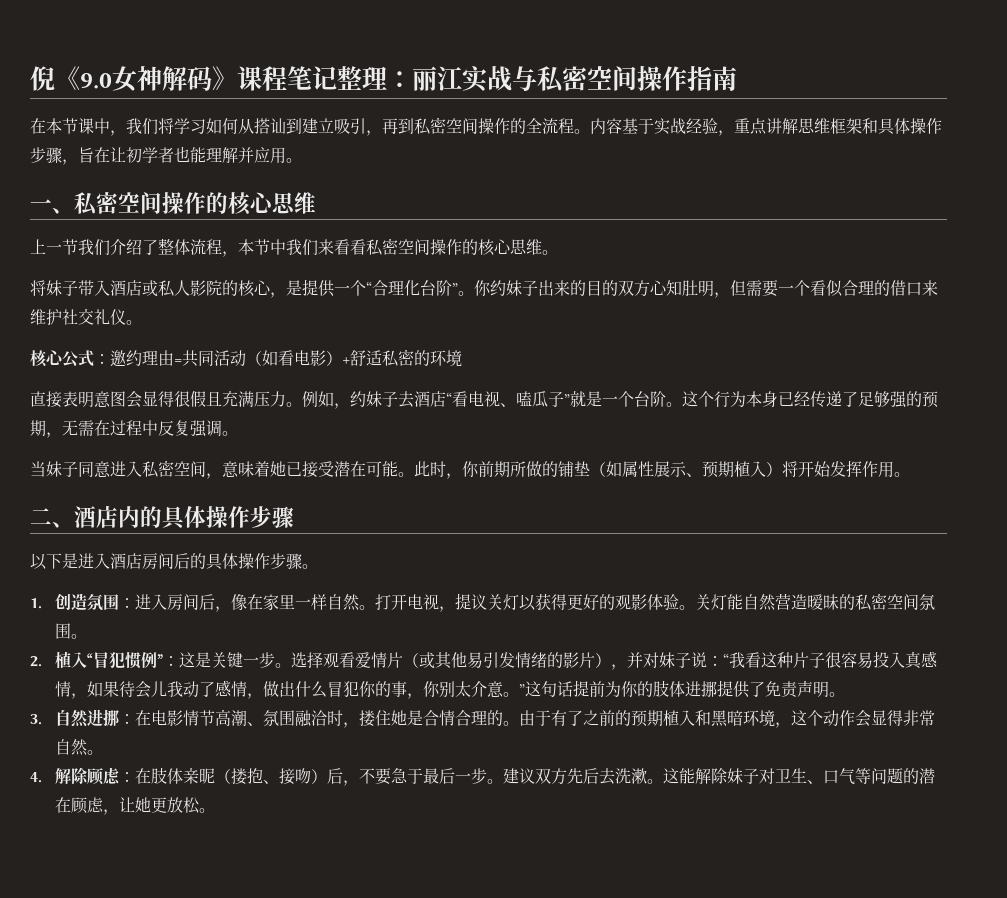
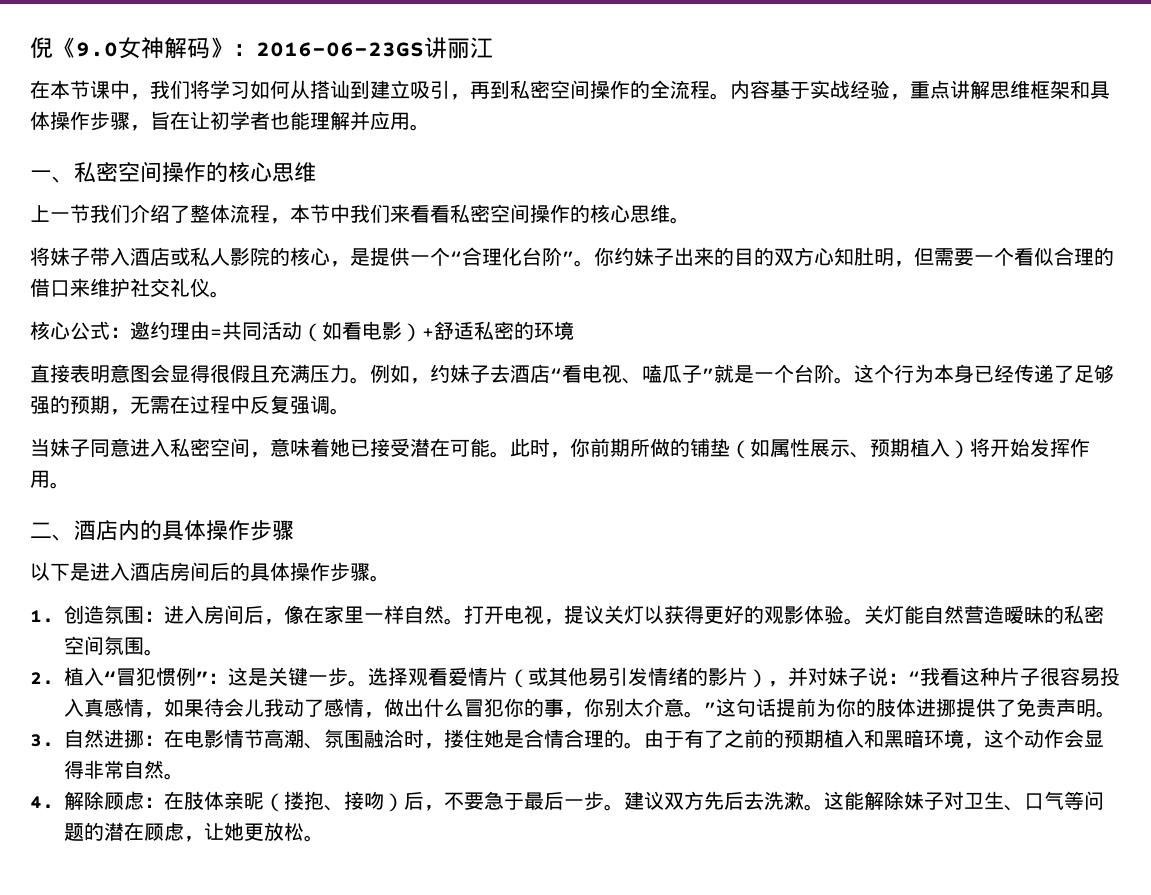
[237,66,737,93] 课程笔记整理：丽江实战与私密空间操作指南 -> [233,37,493,59] ：2016-06-23GS讲丽江

